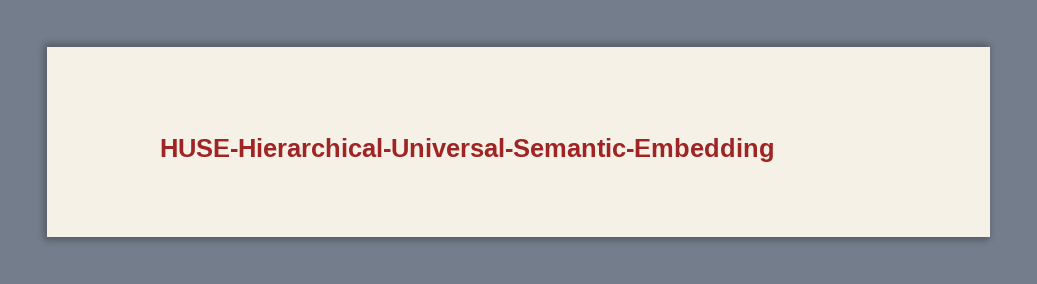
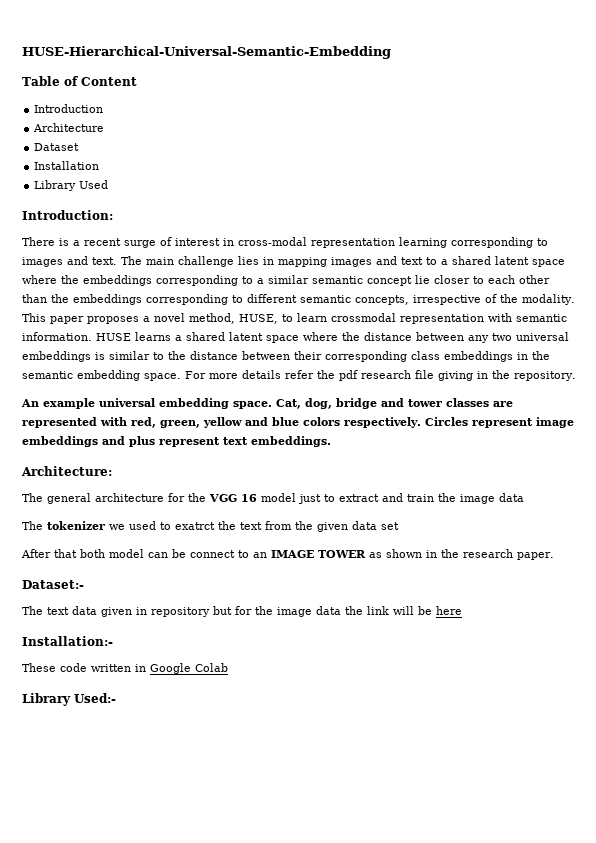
(775, 150) none -> [22,76,137,86] [34,104,104,113] [33,123,105,132] [34,143,80,151] [34,161,100,170] [34,180,109,191] [22,210,113,220] [22,237,548,248] [22,256,565,267] [22,275,550,286] [22,294,575,305] [22,313,567,324] [22,332,569,343] [22,351,550,362] [22,370,576,381] [21,398,513,409] [22,417,574,428] [22,436,331,447] [21,466,112,476] [22,493,524,504] [22,521,399,532] [21,549,554,560] [22,580,84,589] [22,606,462,617] [22,636,113,646] [22,663,228,674] [22,693,116,706] // Table of Content // Introduction // Architecture // Dataset // Installation // Library Used // Introduction: // There is a recent surge of interest in cross-modal representation learning corresponding to images and text. The main challenge lies in mapping images and text to a shared latent space where the embeddings corresponding to a similar semantic concept lie closer to each other than the embeddings corresponding to different semantic concepts, irrespective of the modality. This paper proposes a novel method, HUSE, to learn crossmodal representation with semantic information. HUSE learns a shared latent space where the distance between any two universal embeddings is similar to the distance between their corresponding class embeddings in the semantic embedding space. For more details refer the pdf research file giving in the repository. // An example universal embedding space. Cat, dog, bridge and tower classes are represented with red, green, yellow and blue colors respectively. Circles represent image embeddings and plus represent text embeddings. // Architecture: // The general architecture for the VGG 16 model just to extract and train the image data // The tokenizer we used to exatrct the text from the given data set // After that both model can be connect to an IMAGE TOWER as shown in the research paper. // Dataset:- // The text data given in repository but for the image data the link will be here // Installation:- // These code written in Google Colab // Library Used:-

